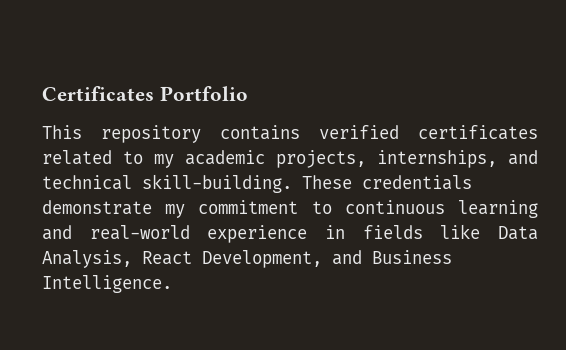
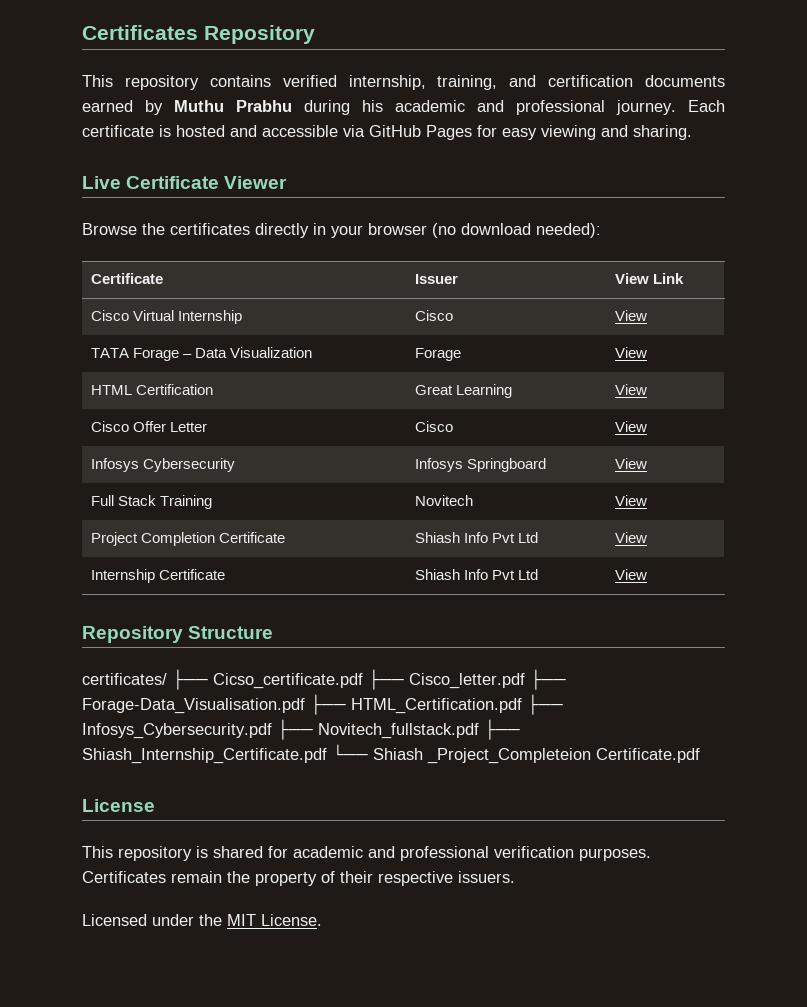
[42,86,248,101] Certificates Portfolio -> [82,25,315,44] Certificates Repository
[418,125,538,140] [42,150,538,168] [42,174,472,193] [42,200,538,218] [42,224,539,243] [42,250,452,268] [42,275,172,293] certificates related to my academic projects, internships, and technical skill-building. These credentials demonstrate my commitment to continuous learning and real-world experience in fields like Data Analysis, React Development, and Business Intelligence. -> [348,75,725,90] [82,100,725,115] [82,125,692,140] [82,176,288,189] [82,223,601,238] [91,273,164,284] [415,274,459,284] [615,273,685,284] [91,310,243,324] [415,310,454,321] [615,310,648,321] [91,347,313,361] [415,348,462,361] [615,347,648,358] [91,384,214,395] [415,384,513,398] [615,384,648,395] [91,421,208,432] [415,421,454,432] [615,421,648,432] [91,458,236,472] [415,458,547,472] [615,458,648,469] [91,495,213,509] [415,495,474,506] [615,495,648,506] [91,532,286,546] [415,532,539,543] [615,532,648,543] [91,569,226,583] [415,569,539,580] [615,569,648,580] [82,626,274,643] [82,669,566,690] [82,694,563,715] [82,719,520,740] [82,744,700,764] [82,799,155,812] [82,846,651,861] [82,871,515,886] [82,914,322,926] internship, training, and certification documents earned by Muthu Prabhu during his academic and professional journey. Each certificate is hosted and accessible via GitHub Pages for easy viewing and sharing. // Live Certificate Viewer // Browse the certificates directly in your browser (no download needed): // Certificate | Issuer | View Link // Cisco Virtual Internship | Cisco | View // TATA Forage – Data Visualization | Forage | View // HTML Certification | Great Learning | View // Cisco Offer Letter | Cisco | View // Infosys Cybersecurity | Infosys Springboard | View // Full Stack Training | Novitech | View // Project Completion Certificate | Shiash Info Pvt Ltd | View // Internship Certificate | Shiash Info Pvt Ltd | View // Repository Structure // certificates/ ├── Cicso_certificate.pdf ├── Cisco_letter.pdf ├── Forage-Data_Visualisation.pdf ├── HTML_Certification.pdf ├── Infosys_Cybersecurity.pdf ├── Novitech_fullstack.pdf ├── Shiash_Internship_Certificate.pdf └── Shiash _Project_Completeion Certificate.pdf // License // This repository is shared for academic and professional verification purposes. Certificates remain the property of their respective issuers. // Licensed under the MIT License.

